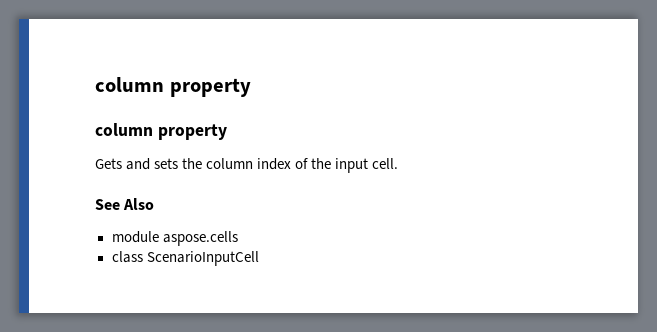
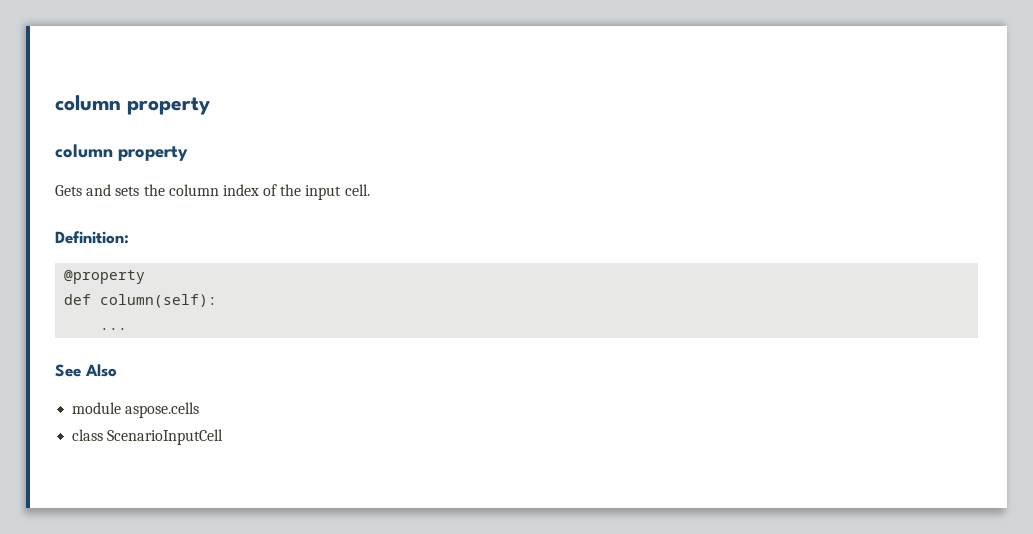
(399, 163) none -> [55,231,129,244] [64,270,146,284] [64,294,218,308] [100,328,128,330] // Definition: // @property // def column(self): // ...

